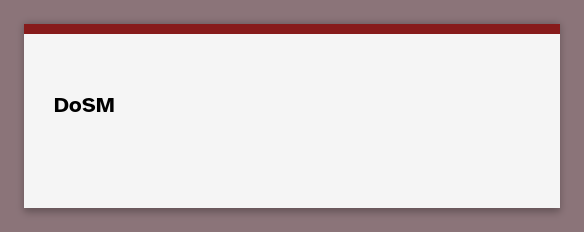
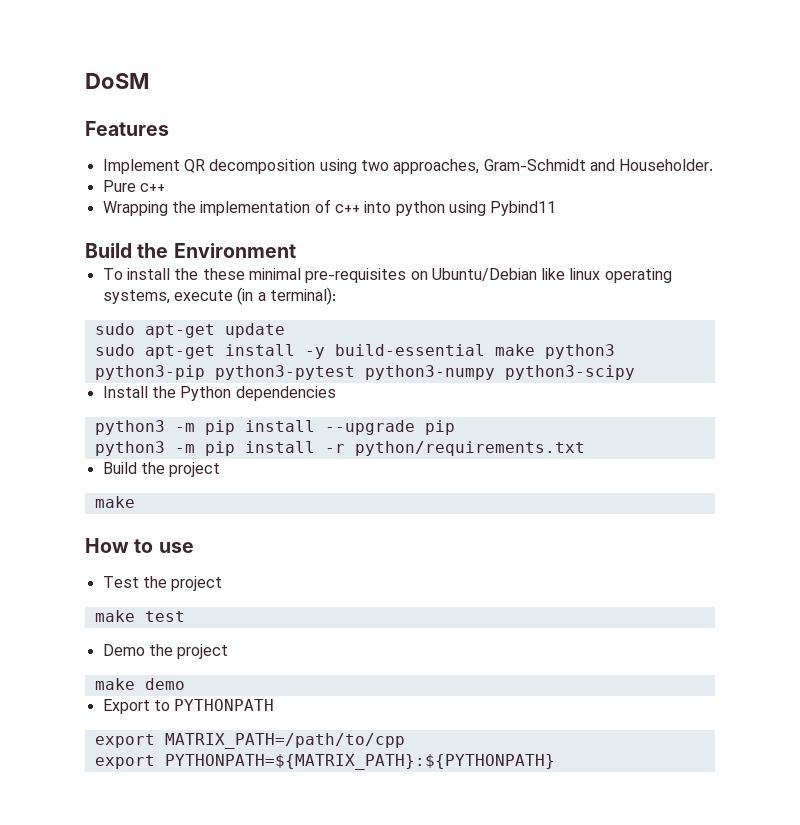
(115, 105) none -> [85,121,169,136] [102,159,714,174] [102,180,165,192] [102,199,557,216] [85,243,296,258] [102,268,672,283] [102,287,336,305] [94,323,285,338] [94,344,615,359] [94,365,635,380] [102,386,336,401] [94,420,455,435] [94,441,585,456] [102,462,221,477] [94,496,135,508] [85,538,194,553] [102,576,223,591] [94,610,185,622] [102,644,229,659] [94,678,185,690] [102,699,275,714] [94,733,405,749] [94,754,555,770] // Features // Implement QR decomposition using two approaches, Gram-Schmidt and Householder. // Pure c++ // Wrapping the implementation of c++ into python using Pybind11 // Build the Environment // To install the these minimal pre-requisites on Ubuntu/Debian like linux operating systems, execute (in a terminal): // sudo apt-get update // sudo apt-get install -y build-essential make python3 python3-pip python3-pytest python3-numpy python3-scipy // Install the Python dependencies // python3 -m pip install --upgrade pip // python3 -m pip install -r python/requirements.txt // Build the project // make // How to use // Test the project // make test // Demo the project // make demo // Export to PYTHONPATH // export MATRIX_PATH=/path/to/cpp // export PYTHONPATH=${MATRIX_PATH}:${PYTHONPATH}

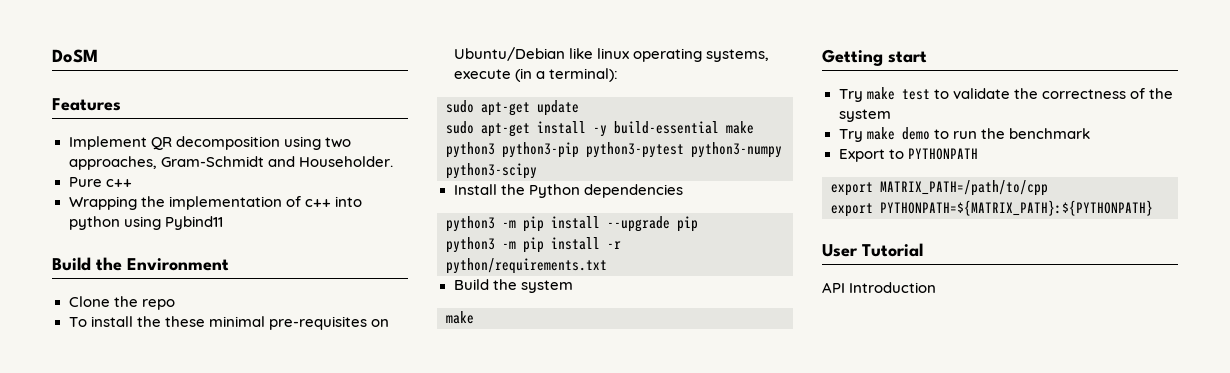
(296, 250) none -> [68,296,175,310] // Clone the repo
[169,462,221,477] project -> [520,280,573,293] system
[85,538,194,553] [102,576,223,591] [94,610,185,622] [102,644,229,659] [94,678,185,690] How to use // Test the project // make test // Demo the project // make demo -> [822,49,927,66] [838,87,1173,102] [838,109,891,122] [838,127,1090,142] Getting start // Try make test to validate the correctness of the system // Try make demo to run the benchmark
(555, 762) none -> [822,243,923,257] [822,282,937,293] // User Tutorial // API Introduction

